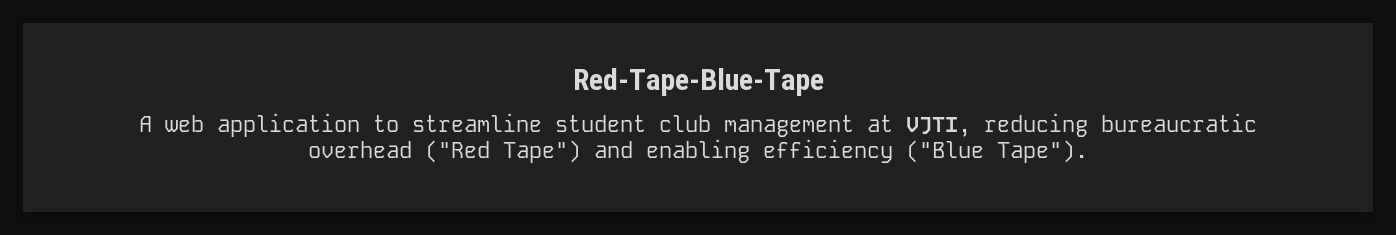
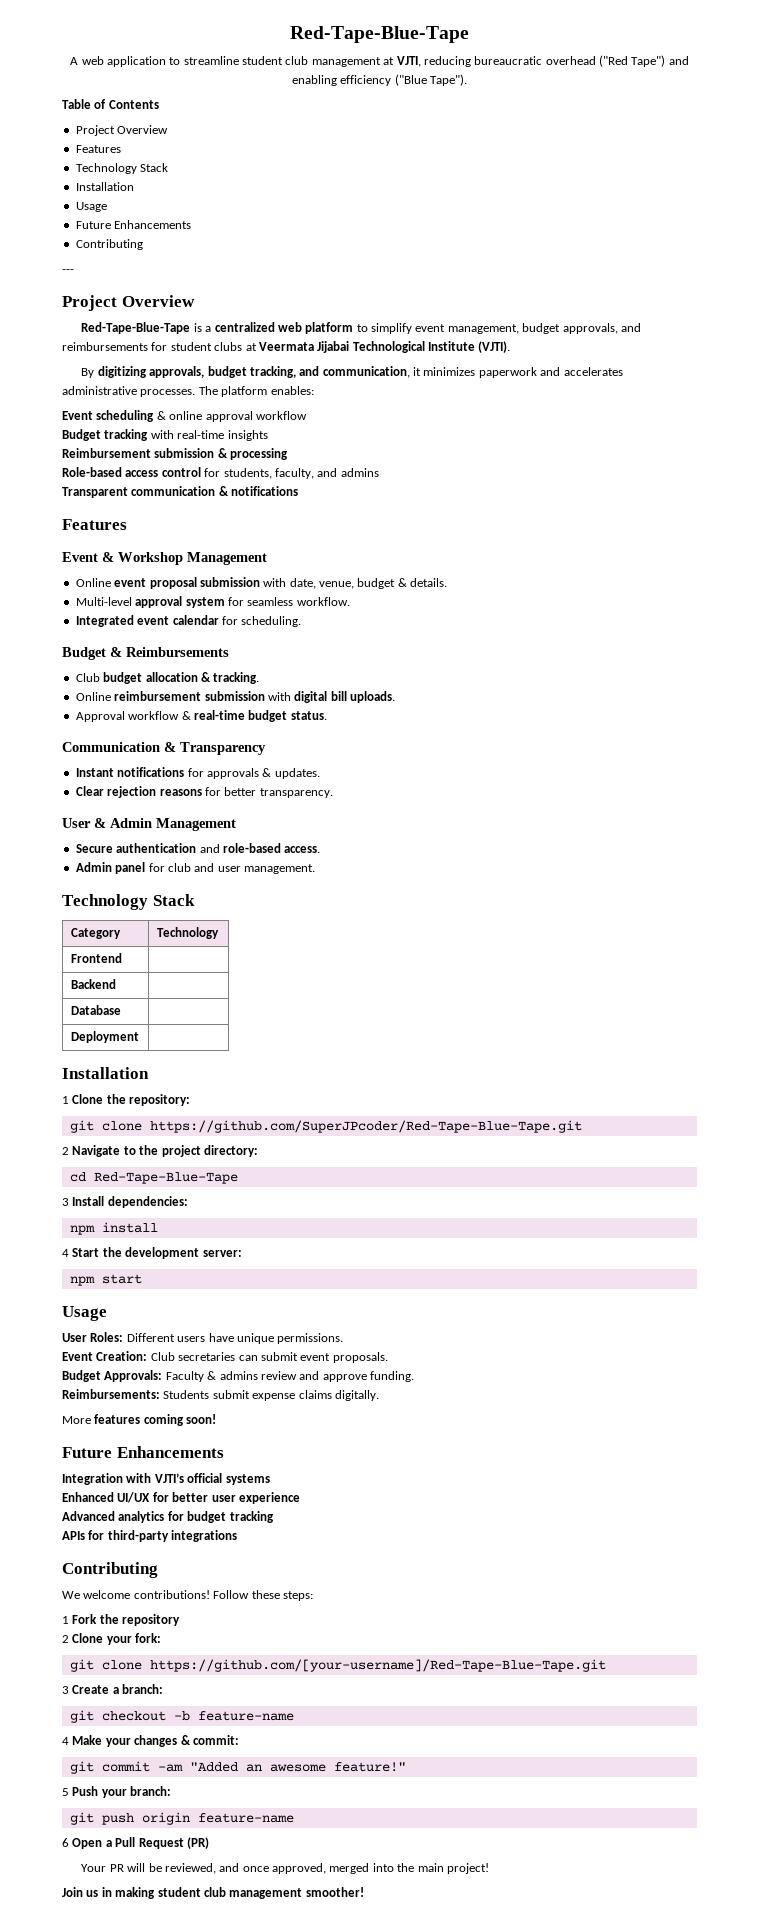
(1088, 151) none -> [62,99,159,109] [75,125,169,136] [75,145,121,153] [75,163,169,174] [75,182,134,191] [75,202,107,212] [75,220,192,229] [75,239,143,250] [62,269,74,273] [62,295,195,311] [81,322,641,334] [62,341,511,353] [81,366,623,378] [62,386,314,397] [62,410,307,422] [62,429,268,441] [62,448,289,460] [62,467,379,479] [62,486,299,498] [62,519,127,530] [62,552,267,565] [75,577,448,589] [75,596,350,608] [75,615,302,627] [62,647,229,660] [75,672,260,684] [75,691,395,703] [75,710,327,722] [62,742,266,755] [75,767,320,779] [75,786,333,798] [62,818,236,831] [75,843,321,853] [75,862,315,874] [62,894,195,910] [70,928,121,939] [156,927,219,939] [70,953,122,963] [70,979,116,989] [70,1005,121,1015] [70,1031,139,1043] [62,1067,149,1079] [62,1094,191,1106] [69,1120,582,1133] [62,1145,258,1157] [69,1172,238,1184] [62,1196,188,1208] [69,1222,158,1235] [62,1247,242,1259] [69,1274,142,1286] [62,1306,107,1321] [62,1332,344,1344] [62,1351,388,1363] [62,1370,414,1382] [62,1389,379,1401] [62,1414,217,1426] [62,1446,224,1458] [62,1473,270,1485] [62,1492,300,1504] [62,1511,274,1523] [62,1530,238,1542] [62,1562,158,1578] [62,1590,313,1601] [62,1614,181,1626] [62,1633,162,1645] [69,1659,606,1672] [62,1684,164,1694] [69,1710,294,1723] [62,1735,239,1747] [69,1761,406,1774] [62,1786,172,1798] [69,1812,294,1825] [62,1837,209,1849] [81,1863,489,1874] [62,1887,364,1899] // Table of Contents // Project Overview // Features // Technology Stack // Installation // Usage // Future Enhancements // Contributing // --- // Project Overview // Red-Tape-Blue-Tape is a centralized web platform to simplify event management, budget approvals, and reimbursements for student clubs at Veermata Jijabai Technological Institute (VJTI). // By digitizing approvals, budget tracking, and communication, it minimizes paperwork and accelerates administrative processes. The platform enables: // Event scheduling & online approval workflow // Budget tracking with real-time insights // Reimbursement submission & processing // Role-based access control for students, faculty, and admins // Transparent communication & notifications // Features // Event & Workshop Management // Online event proposal submission with date, venue, budget & details. // Multi-level approval system for seamless workflow. // Integrated event calendar for scheduling. // Budget & Reimbursements // Club budget allocation & tracking. // Online reimbursement submission with digital bill uploads. // Approval workflow & real-time budget status. // Communication & Transparency // Instant notifications for approvals & updates. // Clear rejection reasons for better transparency. // User & Admin Management // Secure authentication and role-based access. // Admin panel for club and user management. // Technology Stack // Category | Technology // Frontend | // Backend | // Database | // Deployment | // Installation // 1 Clone the repository: // git clone https://github.com/SuperJPcoder/Red-Tape-Blue-Tape.git // 2 Navigate to the project directory: // cd Red-Tape-Blue-Tape // 3 Install dependencies: // npm install // 4 Start the development server: // npm start // Usage // User Roles: Different users have unique permissions. // Event Creation: Club secretaries can submit event proposals. // Budget Approvals: Faculty & admins review and approve funding. // Reimbursements: Students submit expense claims digitally. // More features coming soon! // Future Enhancements // Integration with VJTI’s official systems // Enhanced UI/UX for better user experience // Advanced analytics for budget tracking // APIs for third-party integrations // Contributing // We welcome contributions! Follow these steps: // 1 Fork the repository // 2 Clone your fork: // git clone https://github.com/[your-username]/Red-Tape-Blue-Tape.git // 3 Create a branch: // git checkout -b feature-name // 4 Make your changes & commit: // git commit -am "Added an awesome feature!" // 5 Push your branch: // git push origin feature-name // 6 Open a Pull Request (PR) // Your PR will be reviewed, and once approved, merged into the main project! // Join us in making student club management smoother!

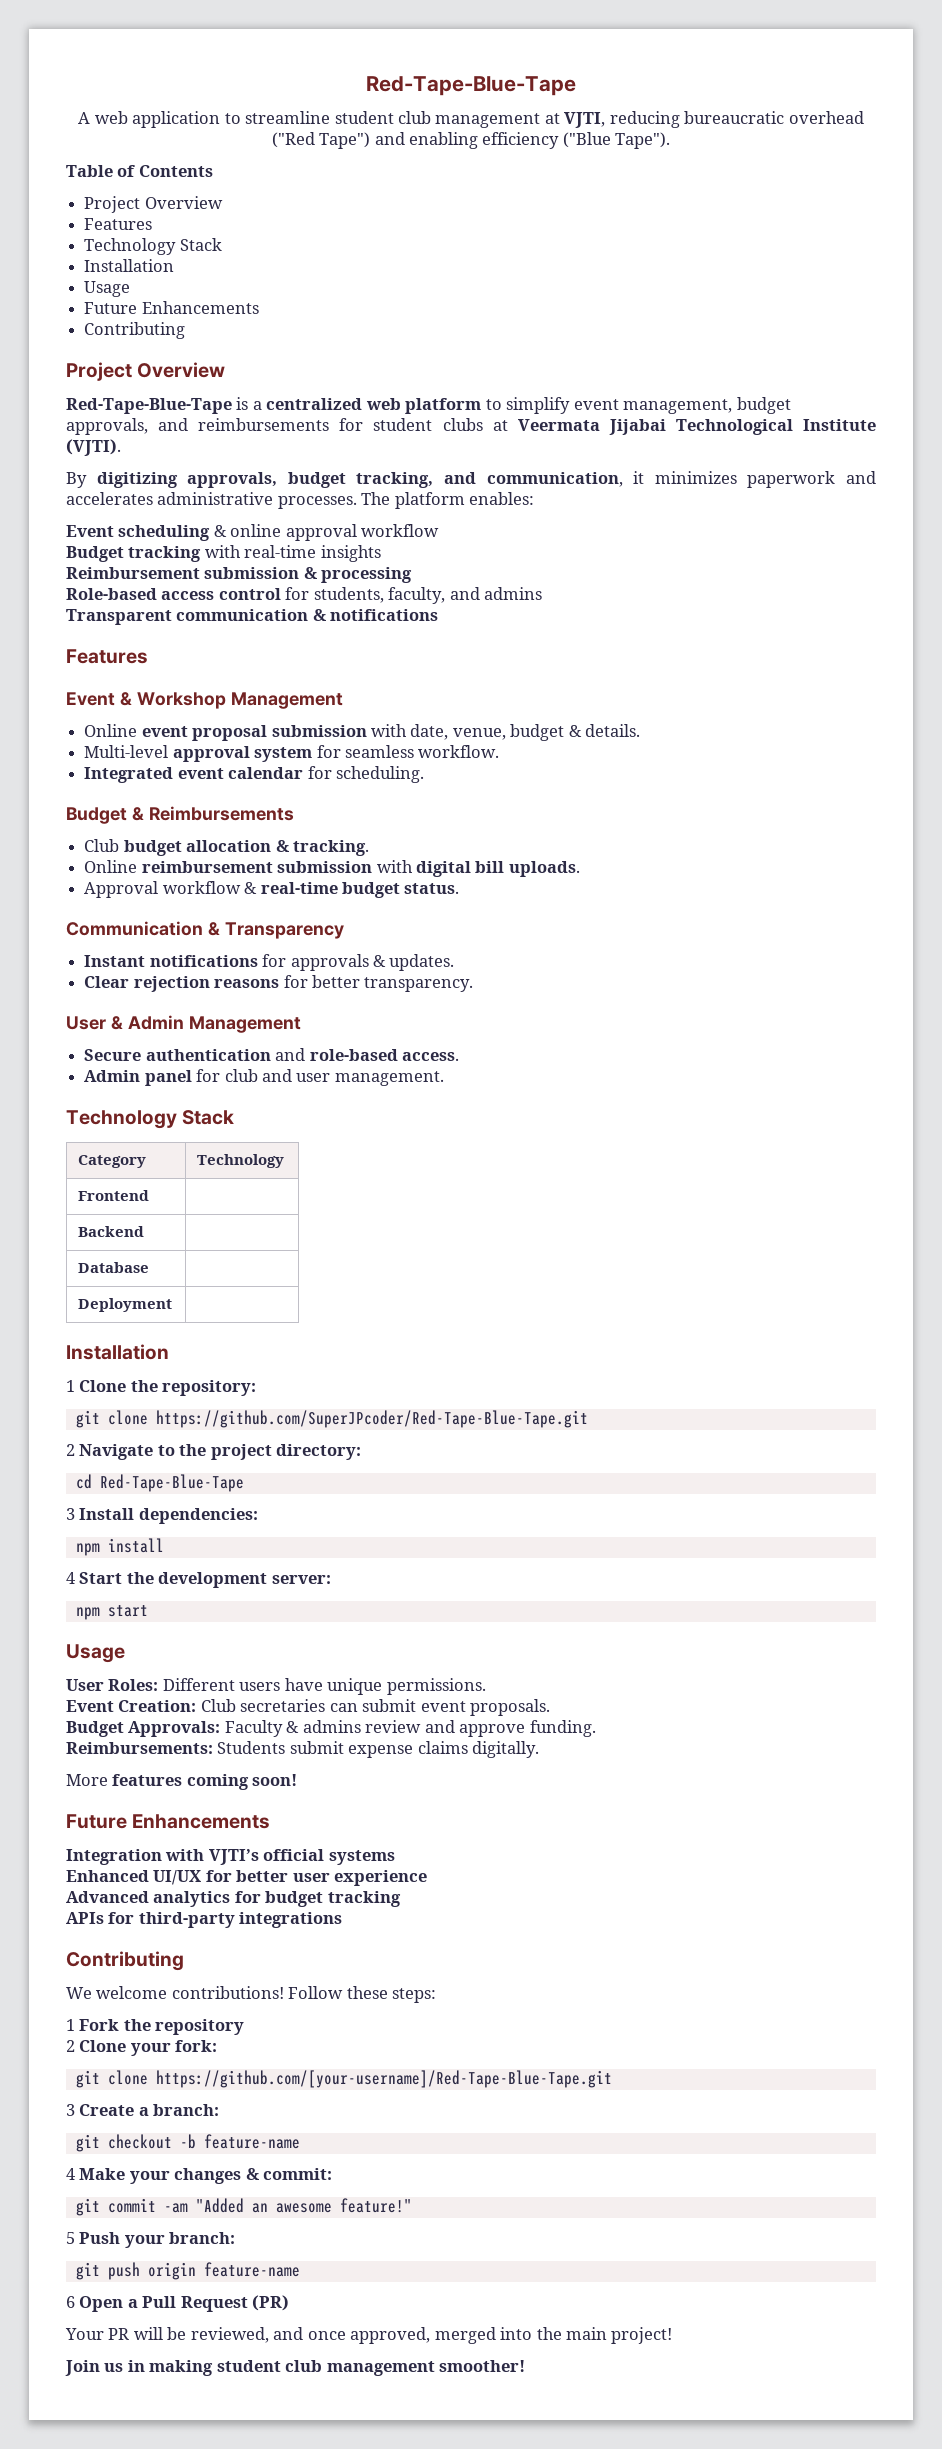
[62,269,74,273] // --- -> (186, 330) none

